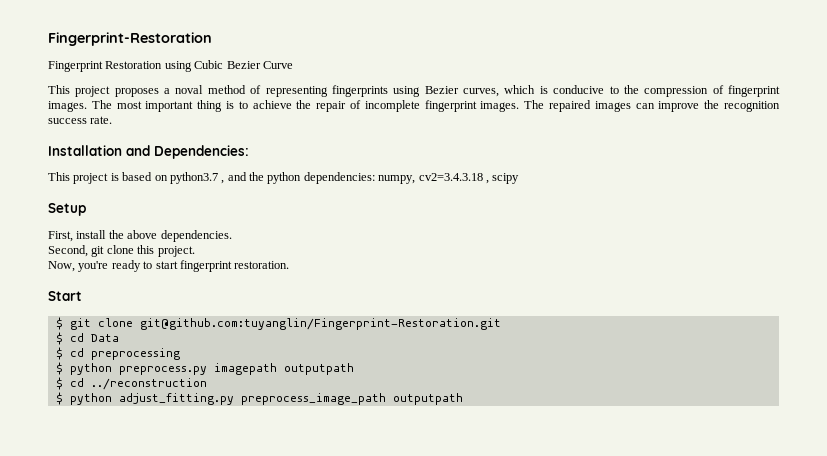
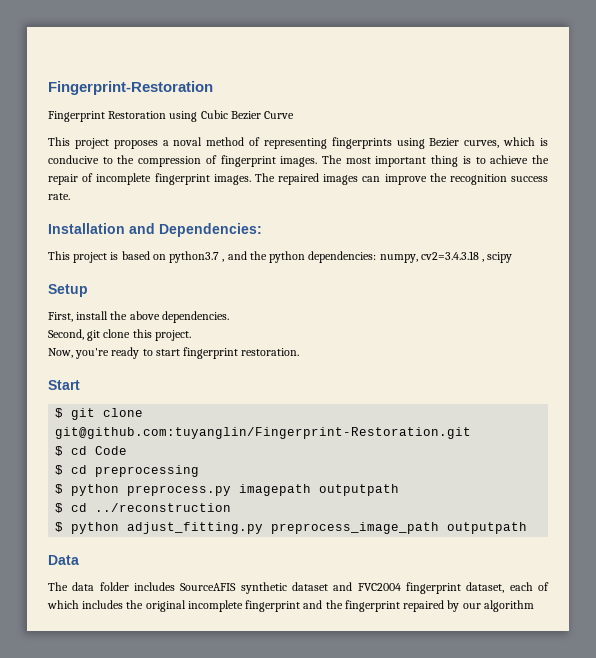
[90,334,119,342] Data -> [95,446,128,455] Code
(463, 399) none -> [48,555,79,565] [48,582,549,594] [47,600,534,612] // Data // The data folder includes SourceAFIS synthetic dataset and FVC2004 fingerprint dataset, each of which includes the original incomplete fingerprint and the fingerprint repaired by our algorithm

